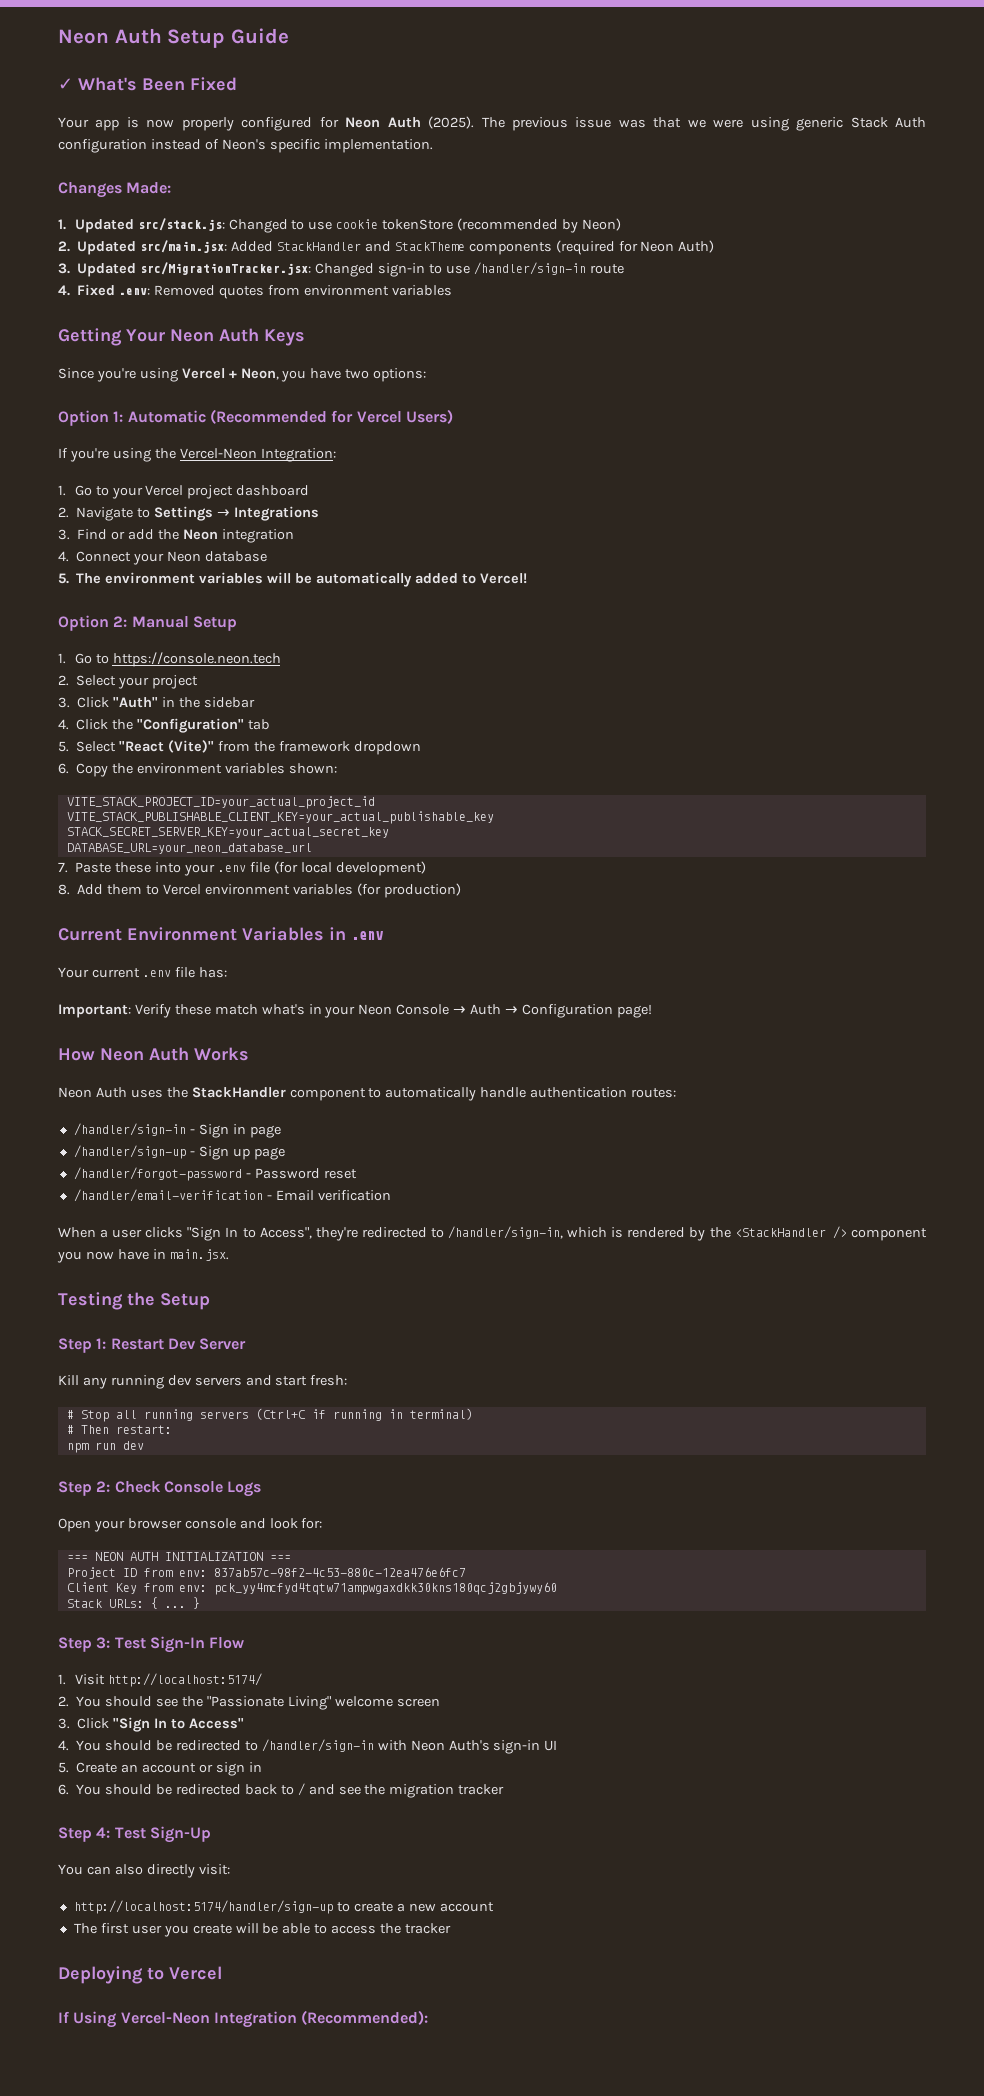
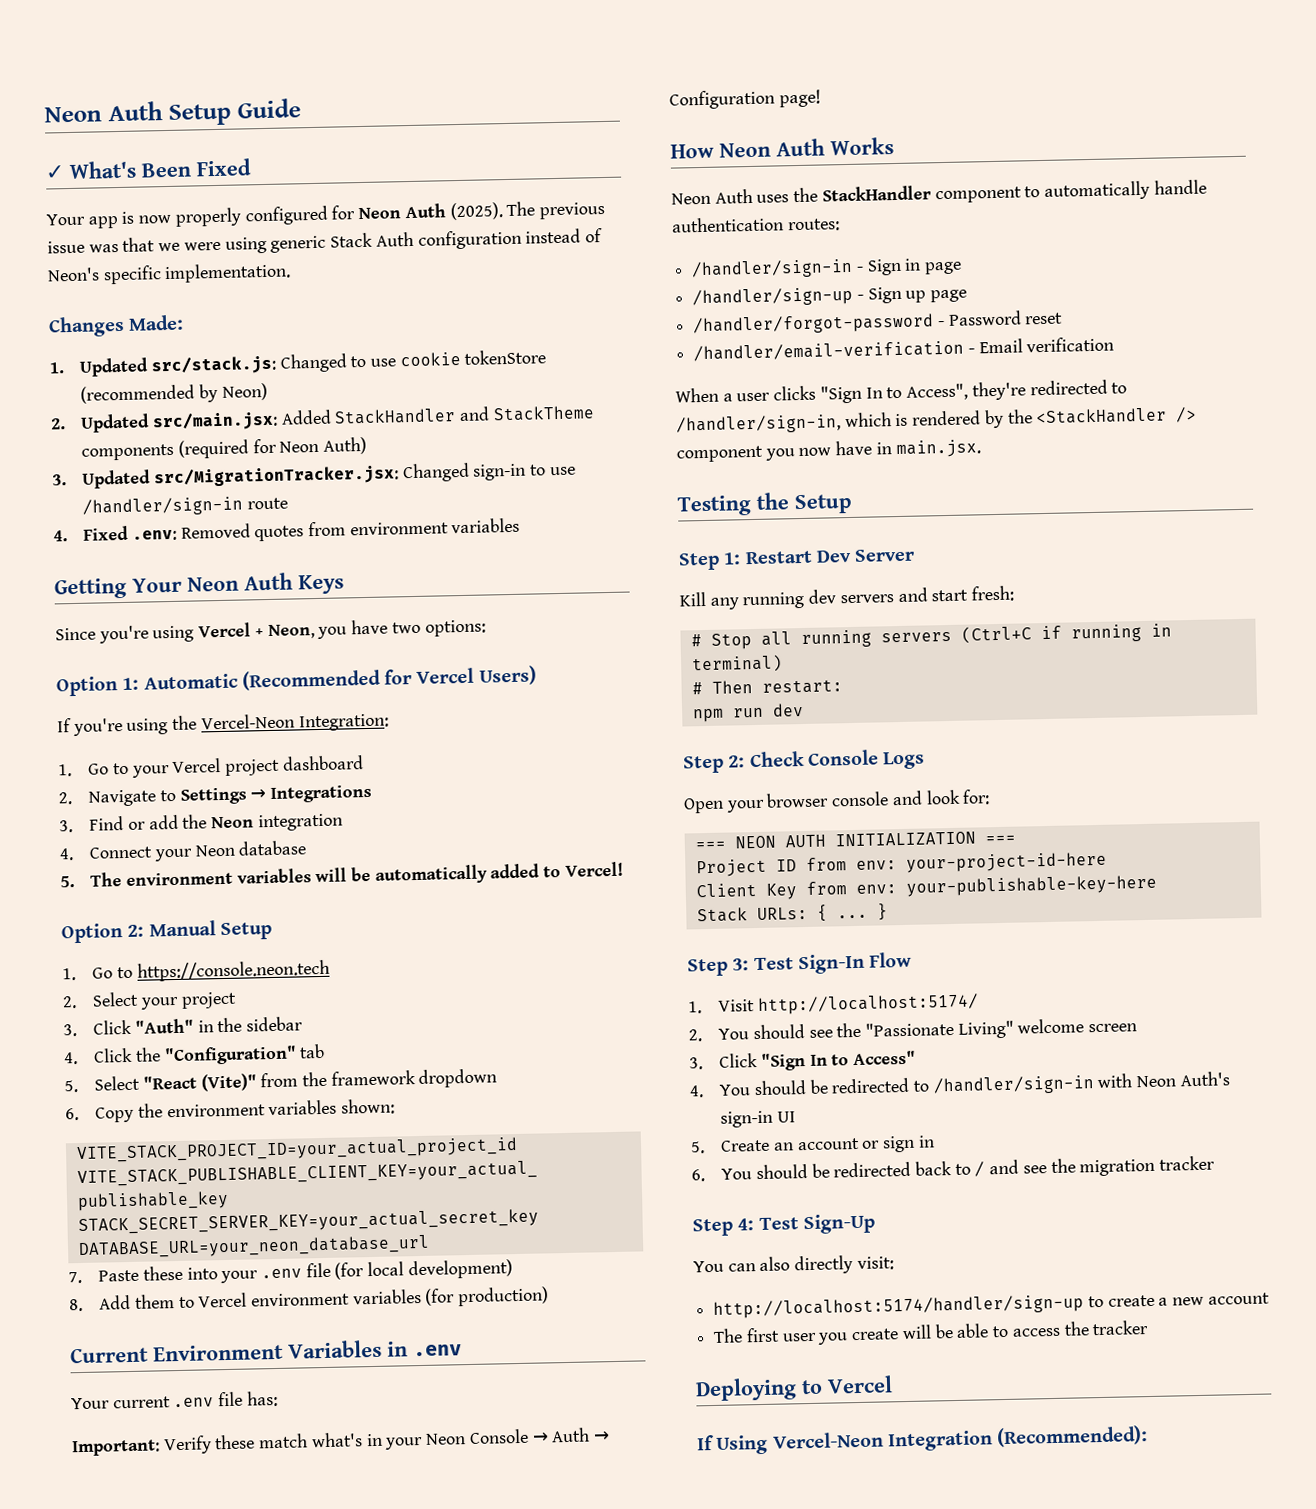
[213,1567,466,1578] 837ab57c-98f2-4c53-880c-12ea476e6fc7 -> [905,851,1107,873] your-project-id-here
[213,1582,557,1595] pck_yy4mcfyd4tqtw71ampwgaxdkk30kns180qcj2gbjywy60 -> [905,874,1157,897] your-publishable-key-here

